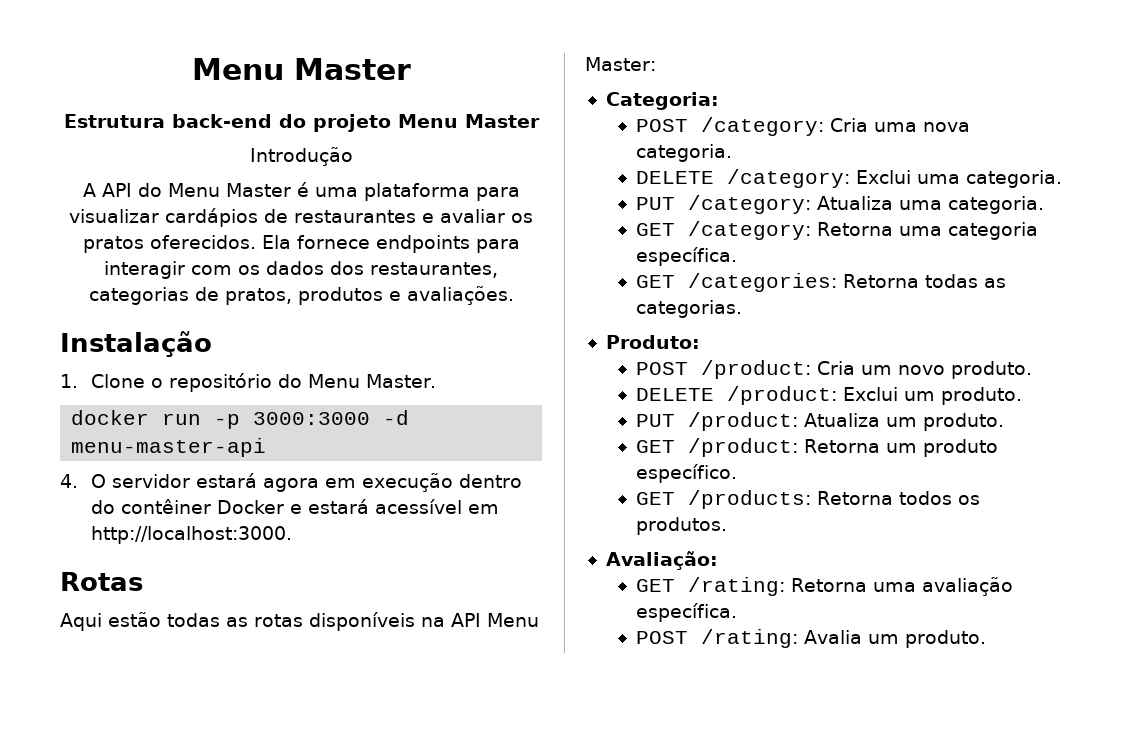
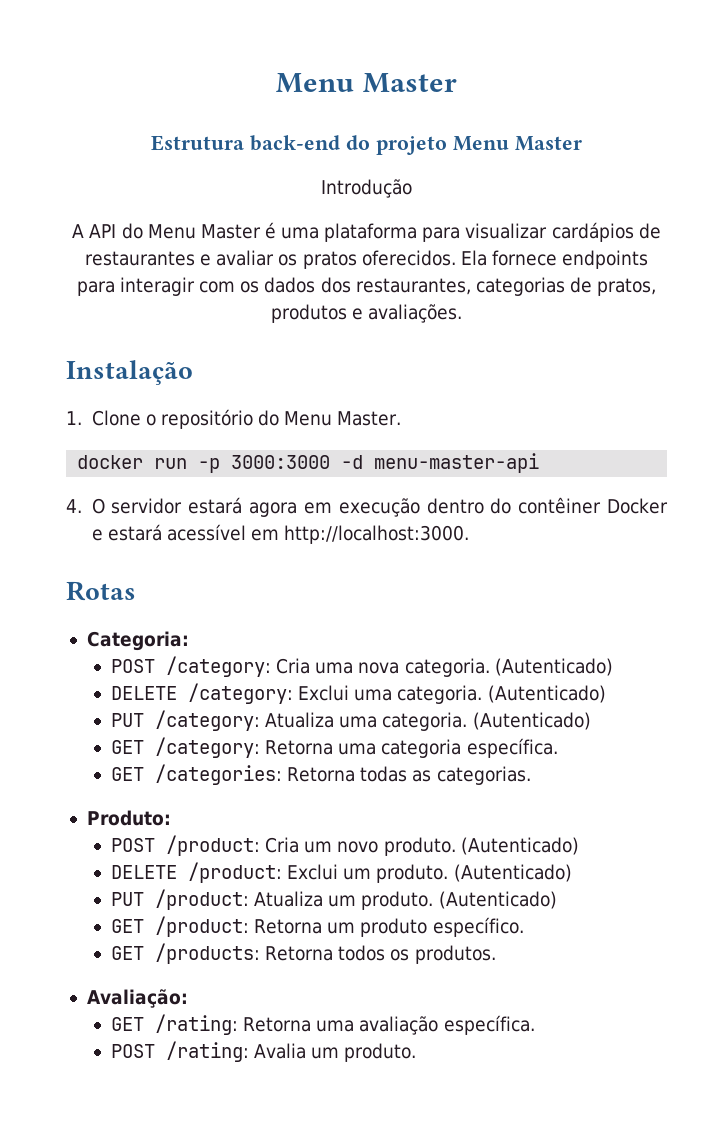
[60,612,539,631] [585,57,656,71] // Aqui estão todas as rotas disponíveis na API Menu Master: -> (136, 591) none
(733, 153) none -> [494,658,613,676] (Autenticado)
(1063, 179) none -> [487,685,606,703] (Autenticado)
(1045, 205) none -> [472,712,591,730] (Autenticado)
(1033, 370) none -> [460,837,579,855] (Autenticado)
(1023, 396) none -> [453,864,572,882] (Autenticado)
(1005, 422) none -> [438,891,557,909] (Autenticado)

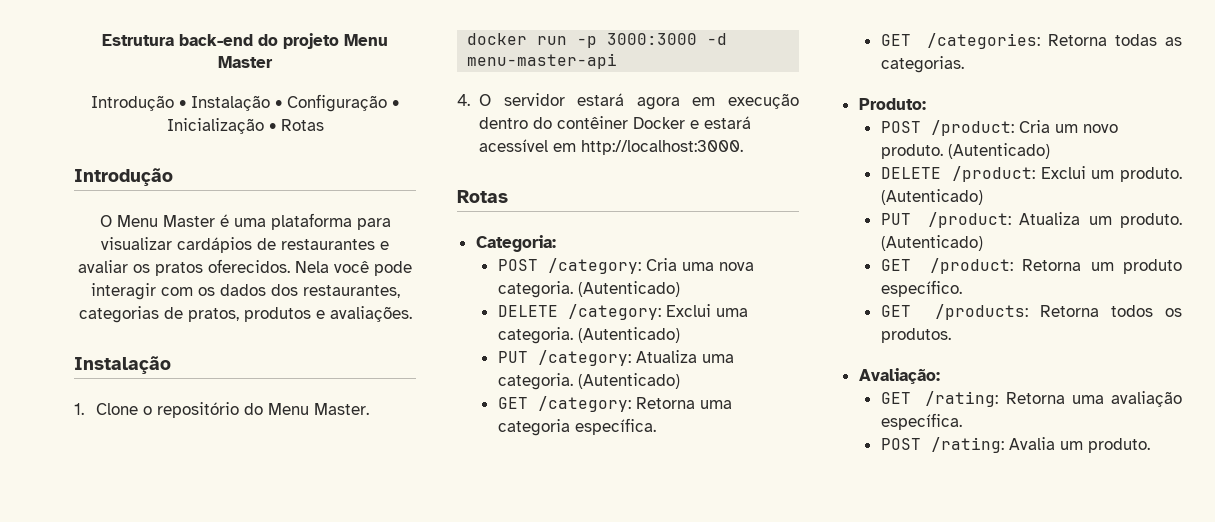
[276,73,457,93] Menu Master // -> (102, 40) none
[72,223,143,239] // A API do -> [179,94,399,112] [166,118,324,134] [74,168,173,186] [99,215,112,227] • Instalação • Configuração • Inicialização • Rotas // Introdução // O
[460,250,649,269] [76,281,115,296] Ela fornece endpoints para -> [295,261,412,276] Nela você pode

